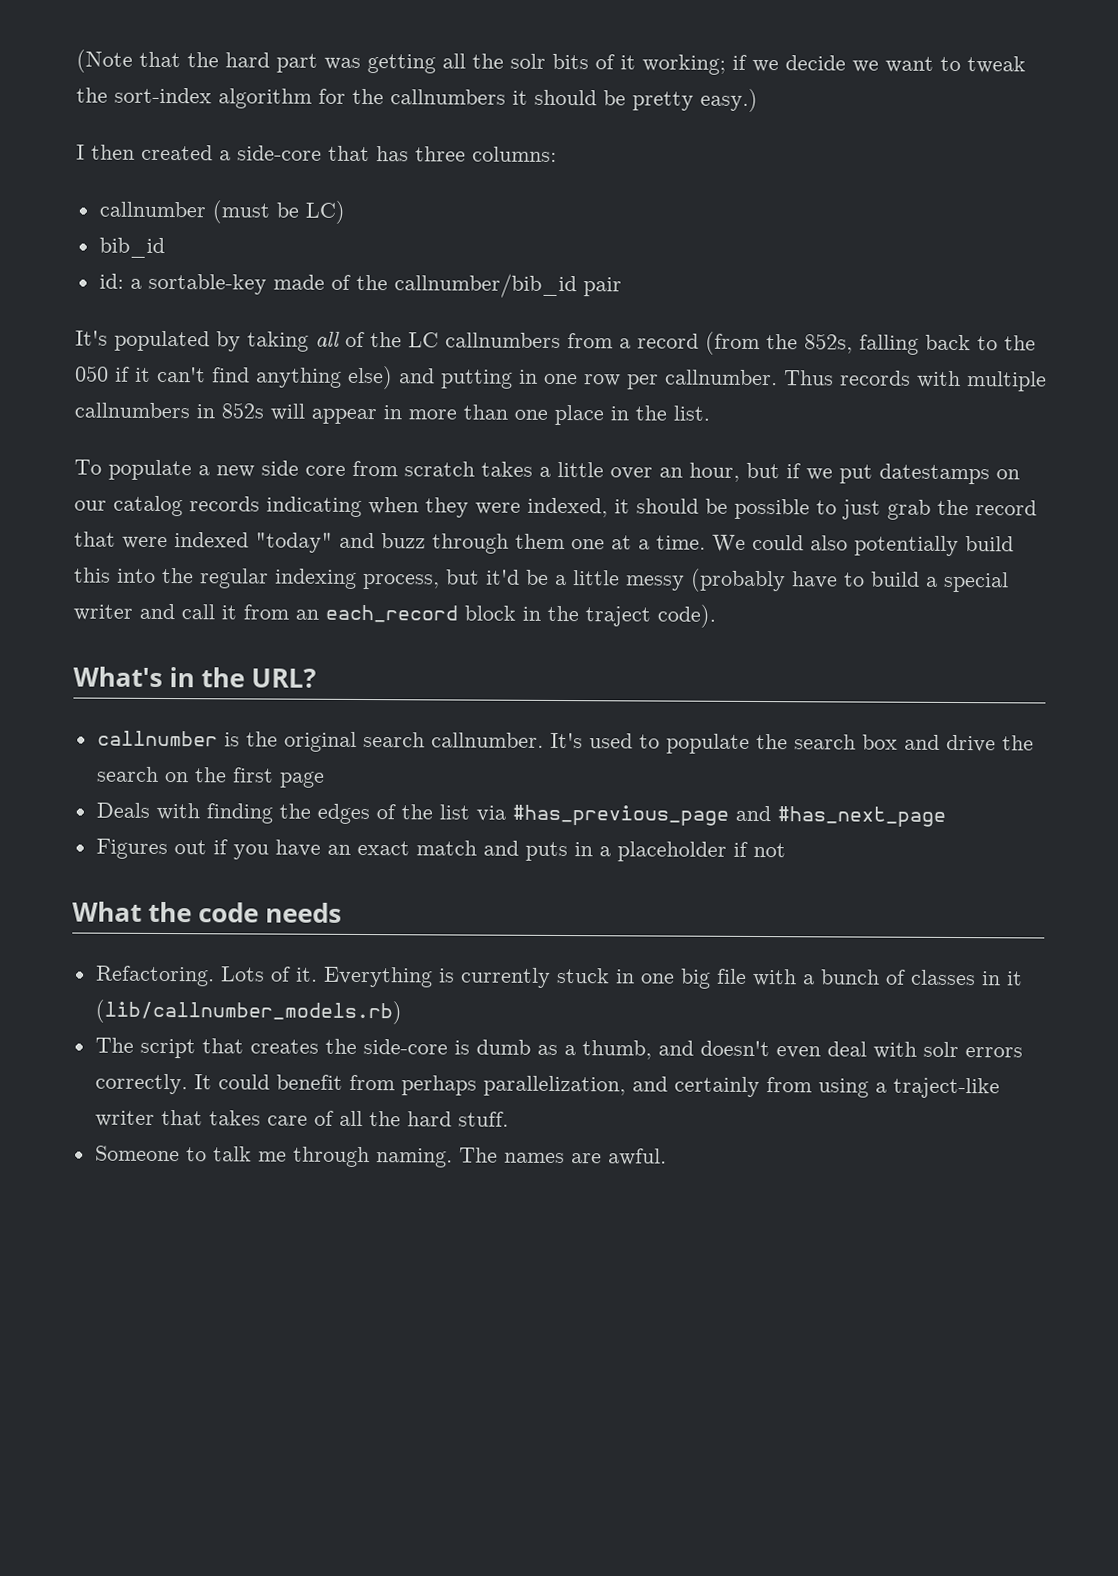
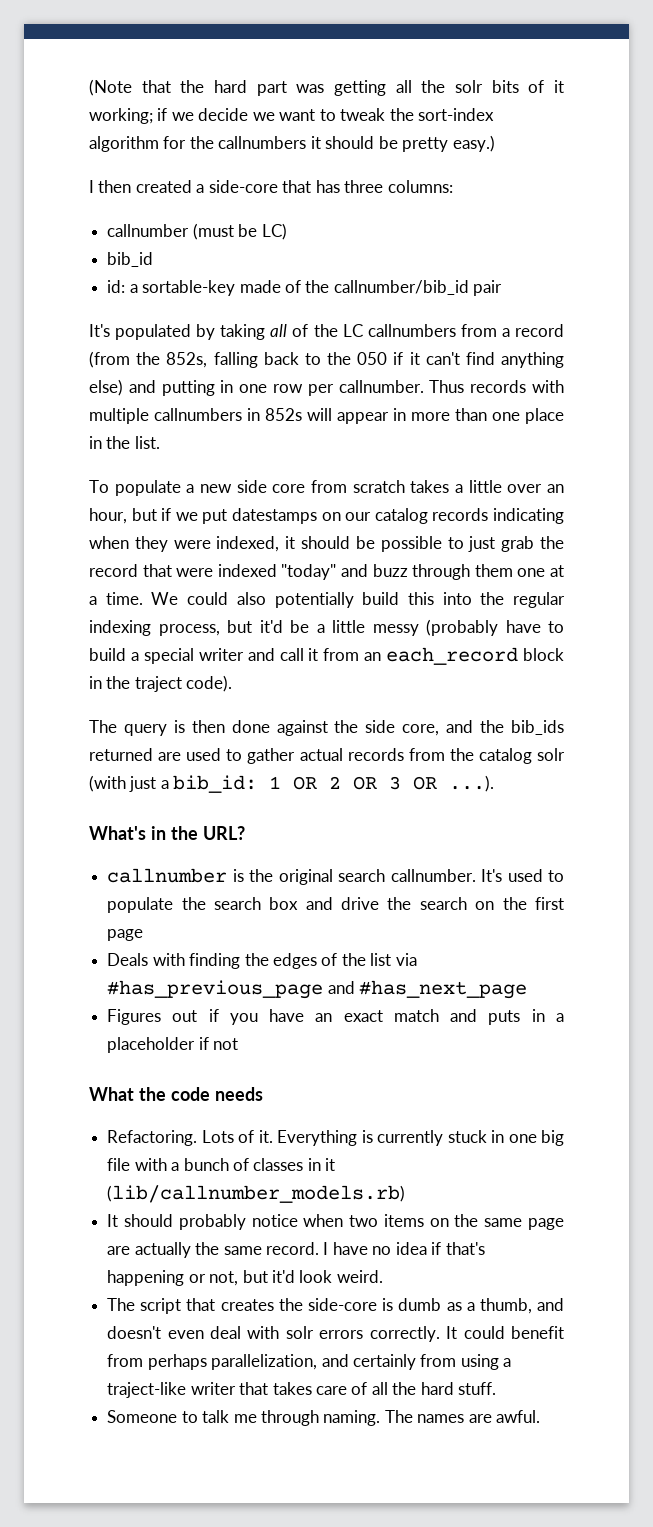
(716, 616) none -> [89,720,565,736] [89,748,566,764] [89,775,495,793] // The query is then done against the side core, and the bib_ids returned are used to gather actual records from the catalog solr (with just a bib_id: 1 OR 2 OR 3 OR ...).
(402, 1012) none -> [107,1214,565,1230] [107,1242,485,1258] [107,1270,383,1286] // It should probably notice when two items on the same page are actually the same record. I have no idea if that's happening or not, but it'd look weird.

